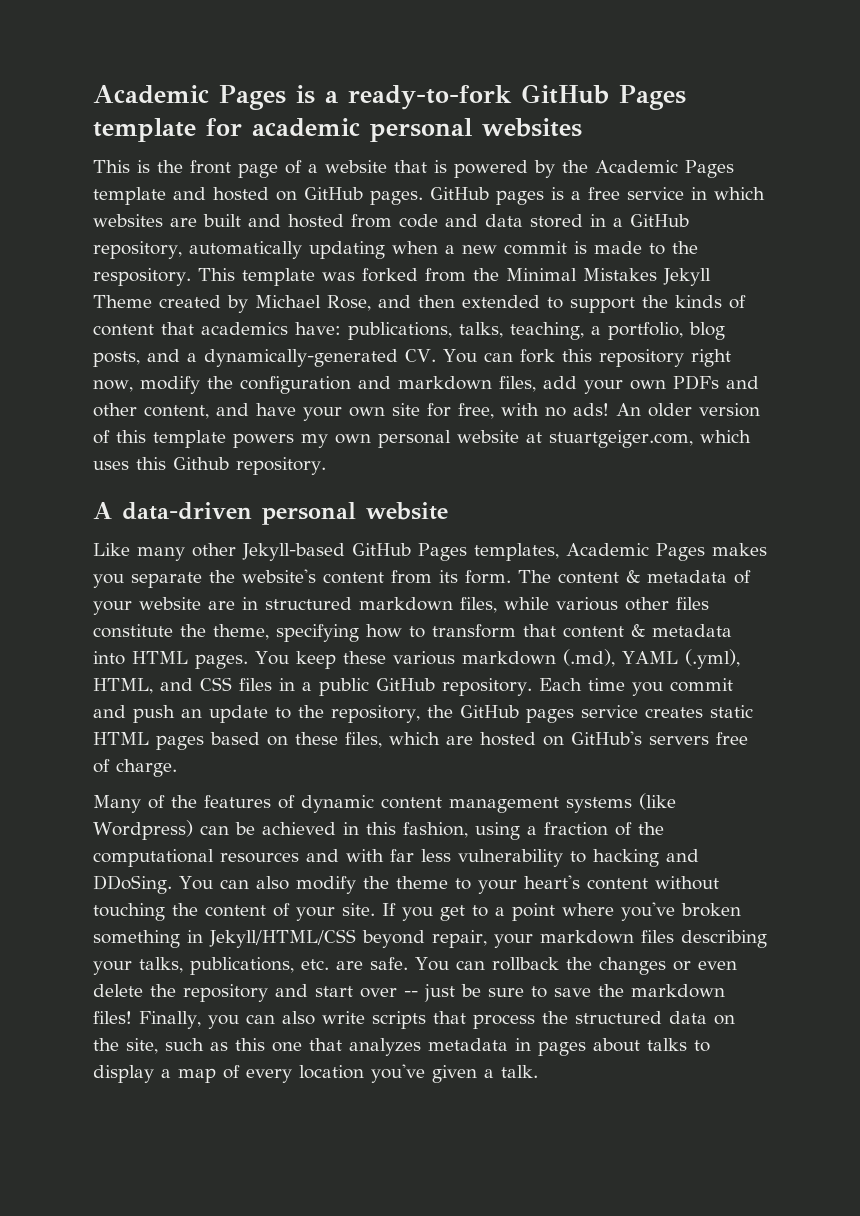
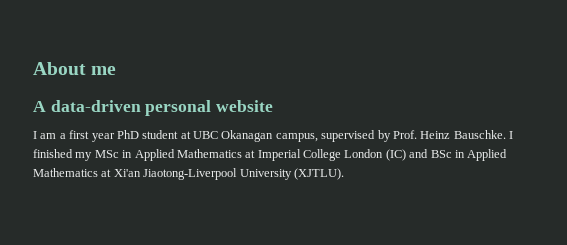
[93,84,686,110] [93,118,582,142] [93,160,734,178] [93,187,765,205] [93,214,689,228] [93,241,698,259] [93,268,711,286] [93,295,746,313] [93,322,725,340] [93,349,731,367] [93,375,759,394] [93,403,760,421] [93,430,751,448] [93,457,326,475] [93,502,448,525] [93,543,767,561] [93,569,751,588] [93,597,709,615] [93,624,732,642] [93,649,740,669] [93,677,733,696] [93,705,753,723] [93,731,748,750] [93,759,177,777] [93,793,676,813] [93,820,664,840] [93,849,699,867] [93,875,719,894] [93,902,741,921] [93,929,767,948] [93,957,737,975] [93,984,725,1002] [93,1011,735,1029] [93,1038,710,1056] [93,1064,538,1083] Academic Pages is a ready-to-fork GitHub Pages template for academic personal websites // This is the front page of a website that is powered by the Academic Pages template and hosted on GitHub pages. GitHub pages is a free service in which websites are built and hosted from code and data stored in a GitHub repository, automatically updating when a new commit is made to the respository. This template was forked from the Minimal Mistakes Jekyll Theme created by Michael Rose, and then extended to support the kinds of content that academics have: publications, talks, teaching, a portfolio, blog posts, and a dynamically-generated CV. You can fork this repository right now, modify the configuration and markdown files, add your own PDFs and other content, and have your own site for free, with no ads! An older version of this template powers my own personal website at stuartgeiger.com, which uses this Github repository. // A data-driven personal website // Like many other Jekyll-based GitHub Pages templates, Academic Pages makes you separate the website's content from its form. The content & metadata of your website are in structured markdown files, while various other files constitute the theme, specifying how to transform that content & metadata into HTML pages. You keep these various markdown (.md), YAML (.yml), HTML, and CSS files in a public GitHub repository. Each time you commit and push an update to the repository, the GitHub pages service creates static HTML pages based on these files, which are hosted on GitHub's servers free of charge. // Many of the features of dynamic content management systems (like Wordpress) can be achieved in this fashion, using a fraction of the computational resources and with far less vulnerability to hacking and DDoSing. You can also modify the theme to your heart's content without touching the content of your site. If you get to a point where you've broken something in Jekyll/HTML/CSS beyond repair, your markdown files describing your talks, publications, etc. are safe. You can rollback the changes or even delete the repository and start over -- just be sure to save the markdown files! Finally, you can also write scripts that process the structured data on the site, such as this one that analyzes metadata in pages about talks to display a map of every location you've given a talk. -> [33,62,117,75] [33,100,274,116] [33,130,513,142] [33,149,508,161] [33,168,344,180] About me // A data-driven personal website // I am a first year PhD student at UBC Okanagan campus, supervised by Prof. Heinz Bauschke. I finished my MSc in Applied Mathematics at Imperial College London (IC) and BSc in Applied Mathematics at Xi'an Jiaotong-Liverpool University (XJTLU).

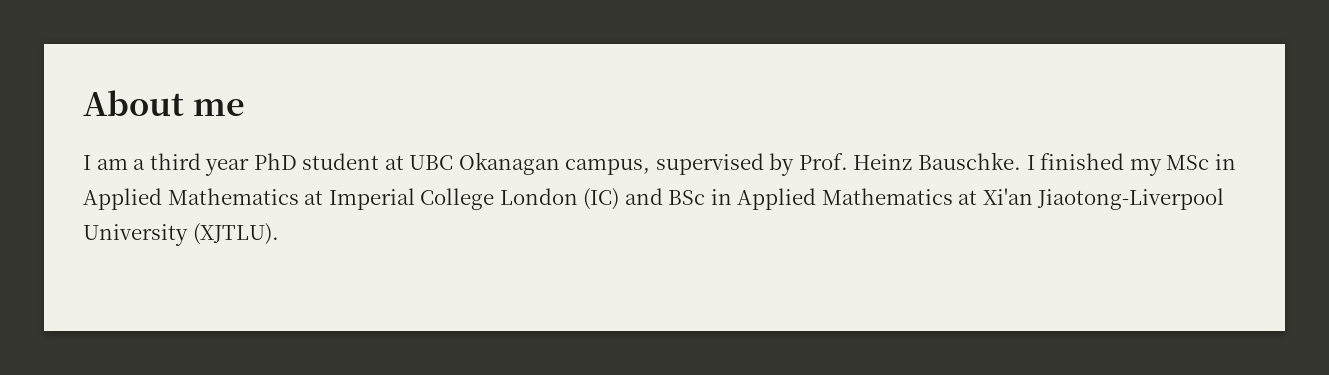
[33,100,274,116] // A data-driven personal website -> (245, 107) none
[69,130,90,139] first -> [149,153,201,170] third

